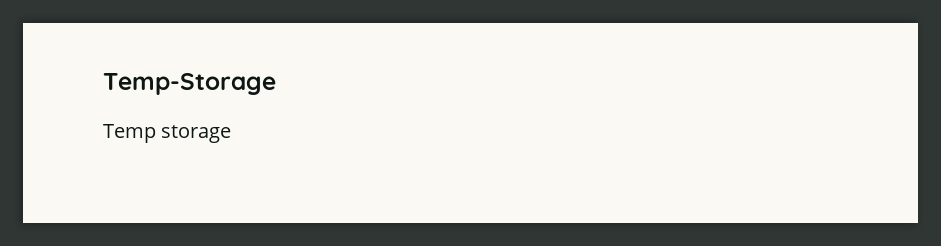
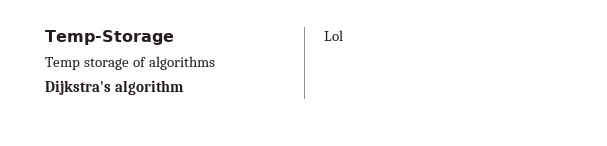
(232, 134) none -> [132,56,215,70] [45,80,184,95] [324,30,343,41] of algorithms // Dijkstra's algorithm // Lol

